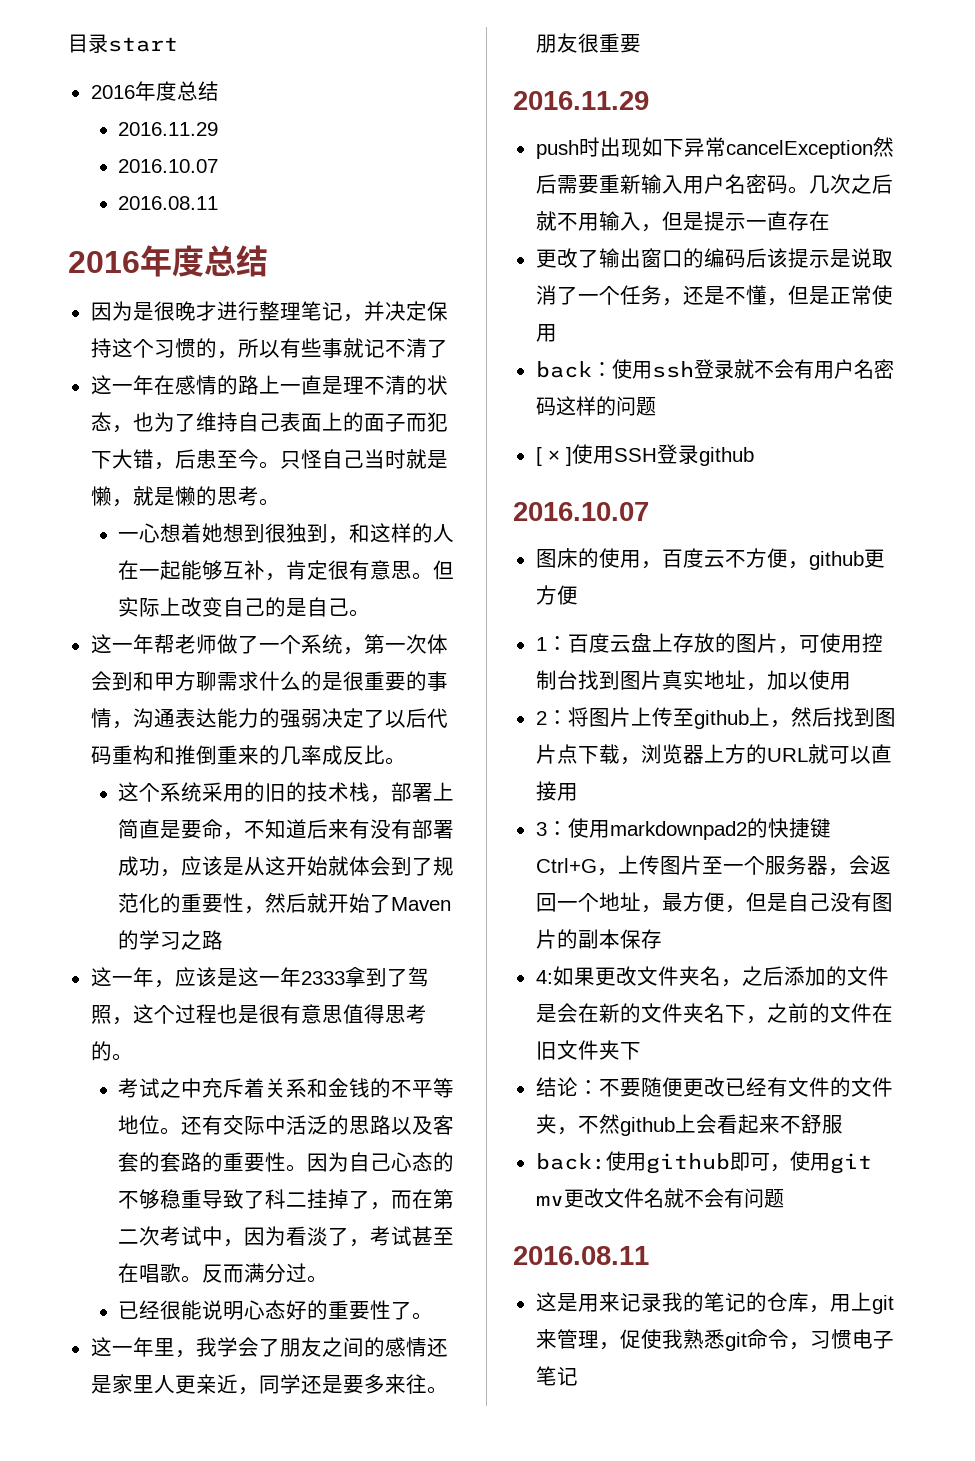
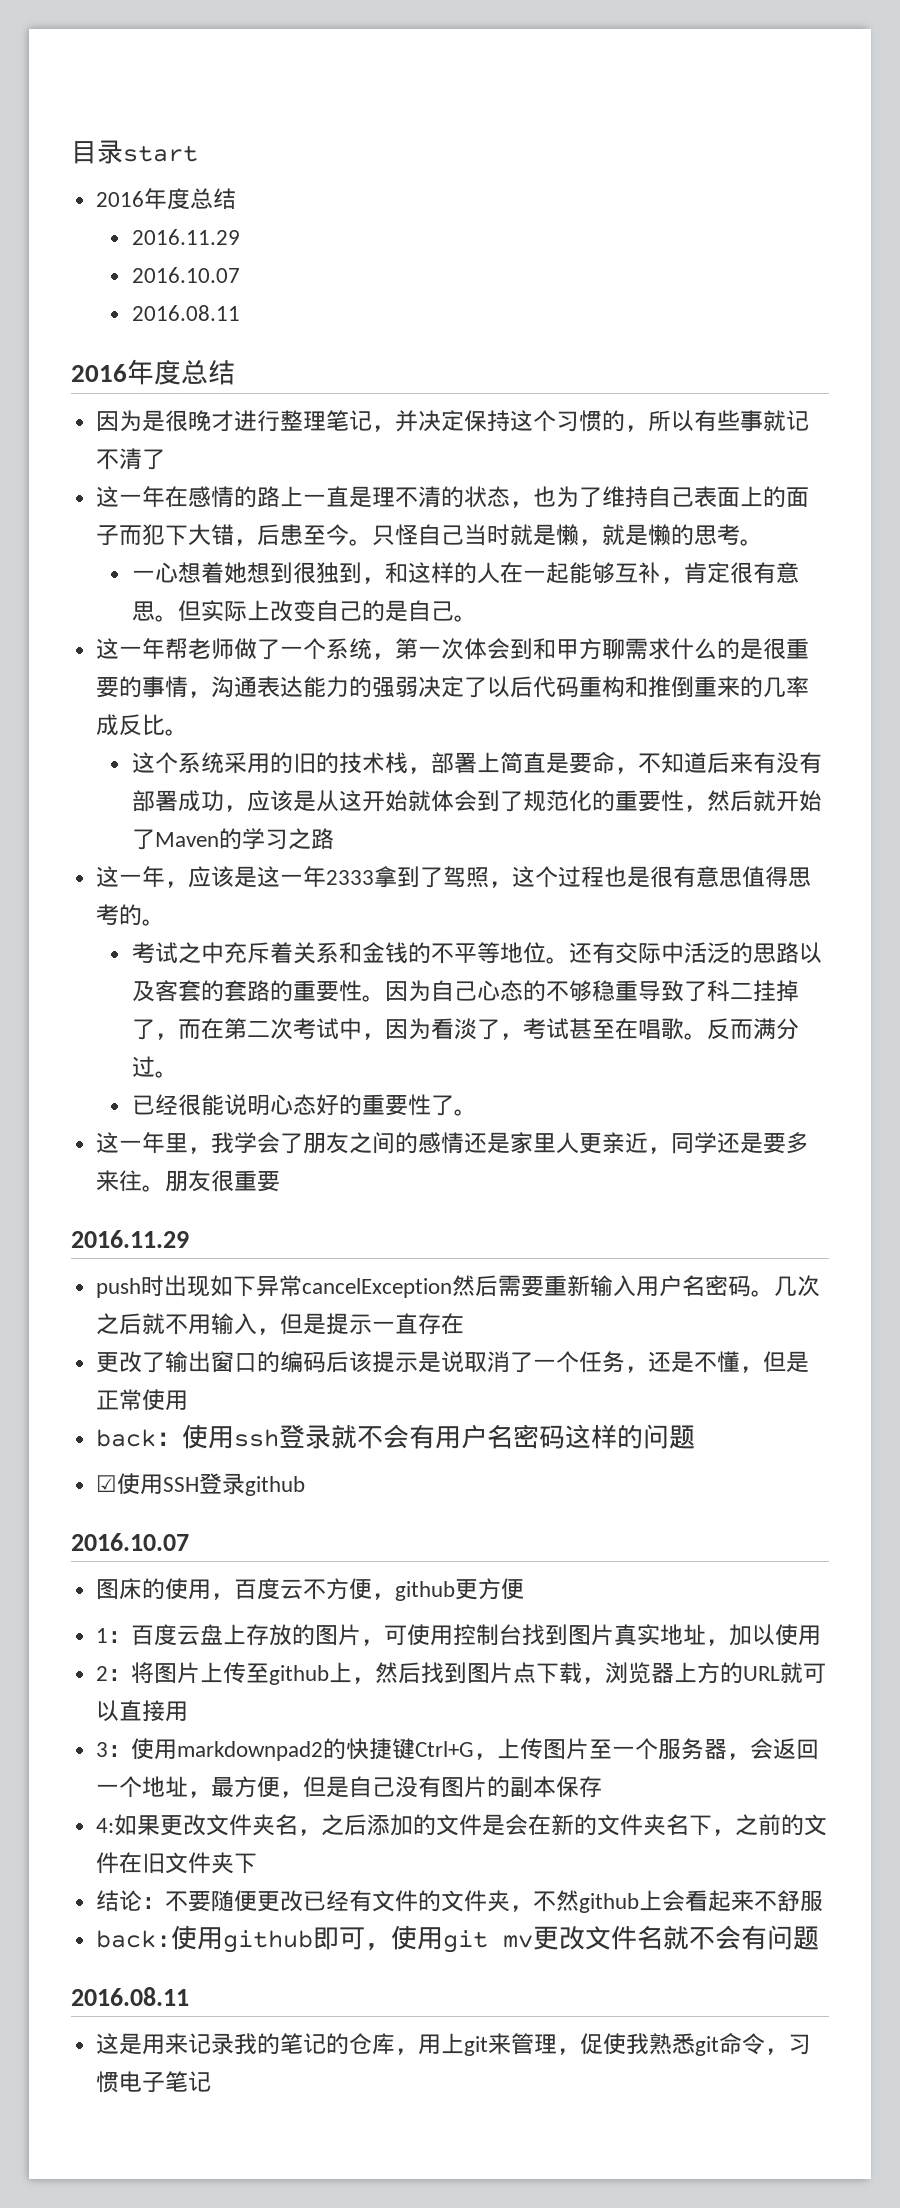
[535,447,572,466] [ × ] -> [96,1475,118,1492] ☑

